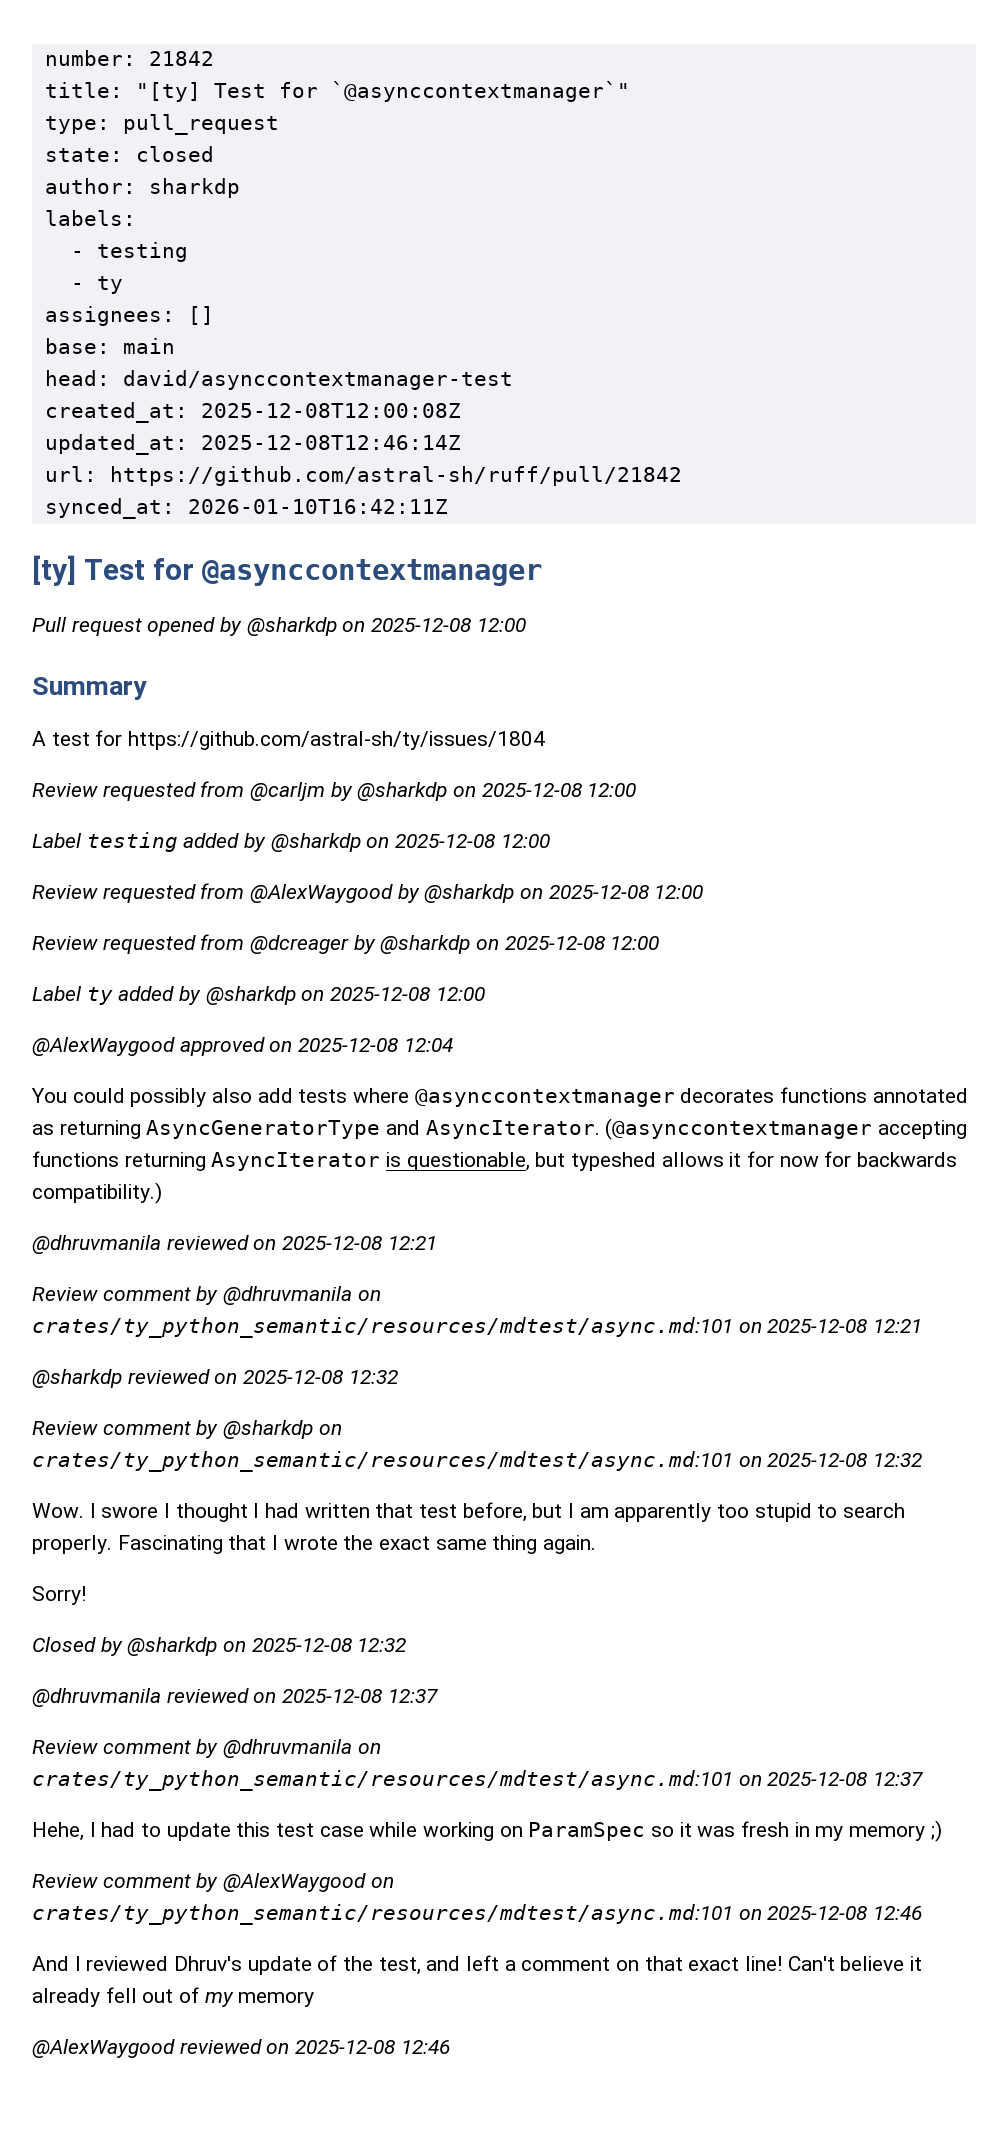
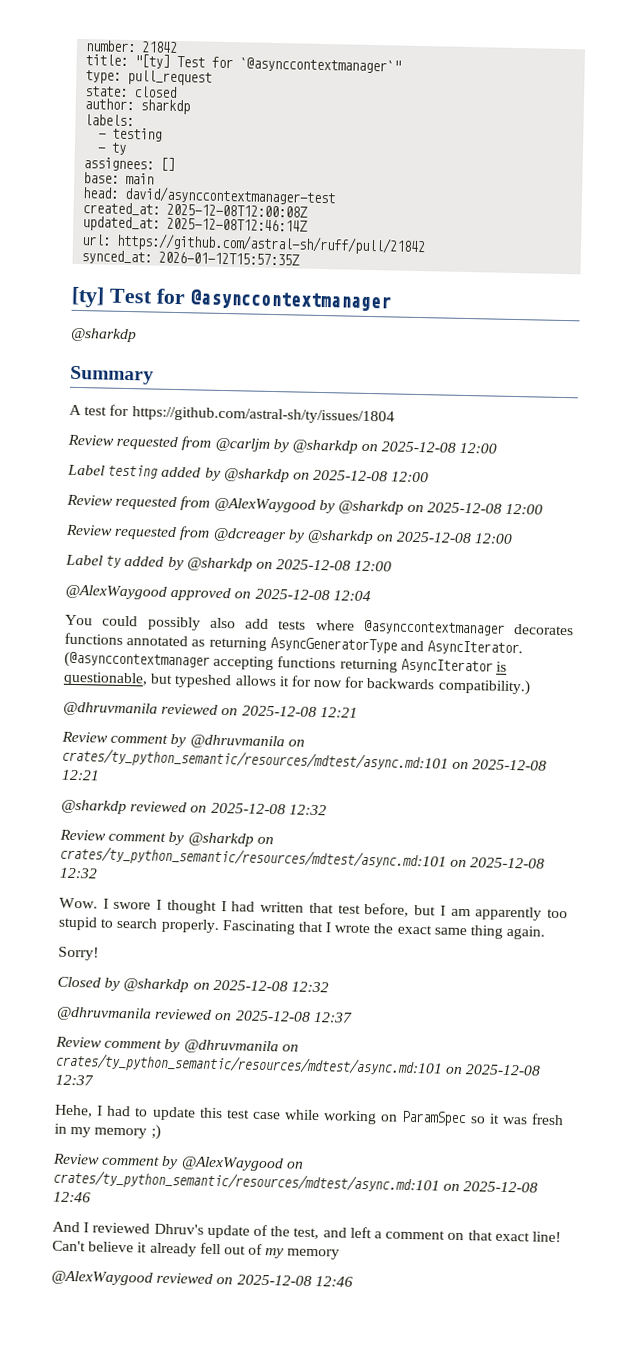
[187,499,448,514] 2026-01-10T16:42:11Z -> [158,251,301,266] 2026-01-12T15:57:35Z
[32,617,526,636] Pull request opened by @sharkdp on 2025-12-08 12:00 -> [70,327,137,343] @sharkdp

